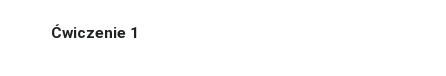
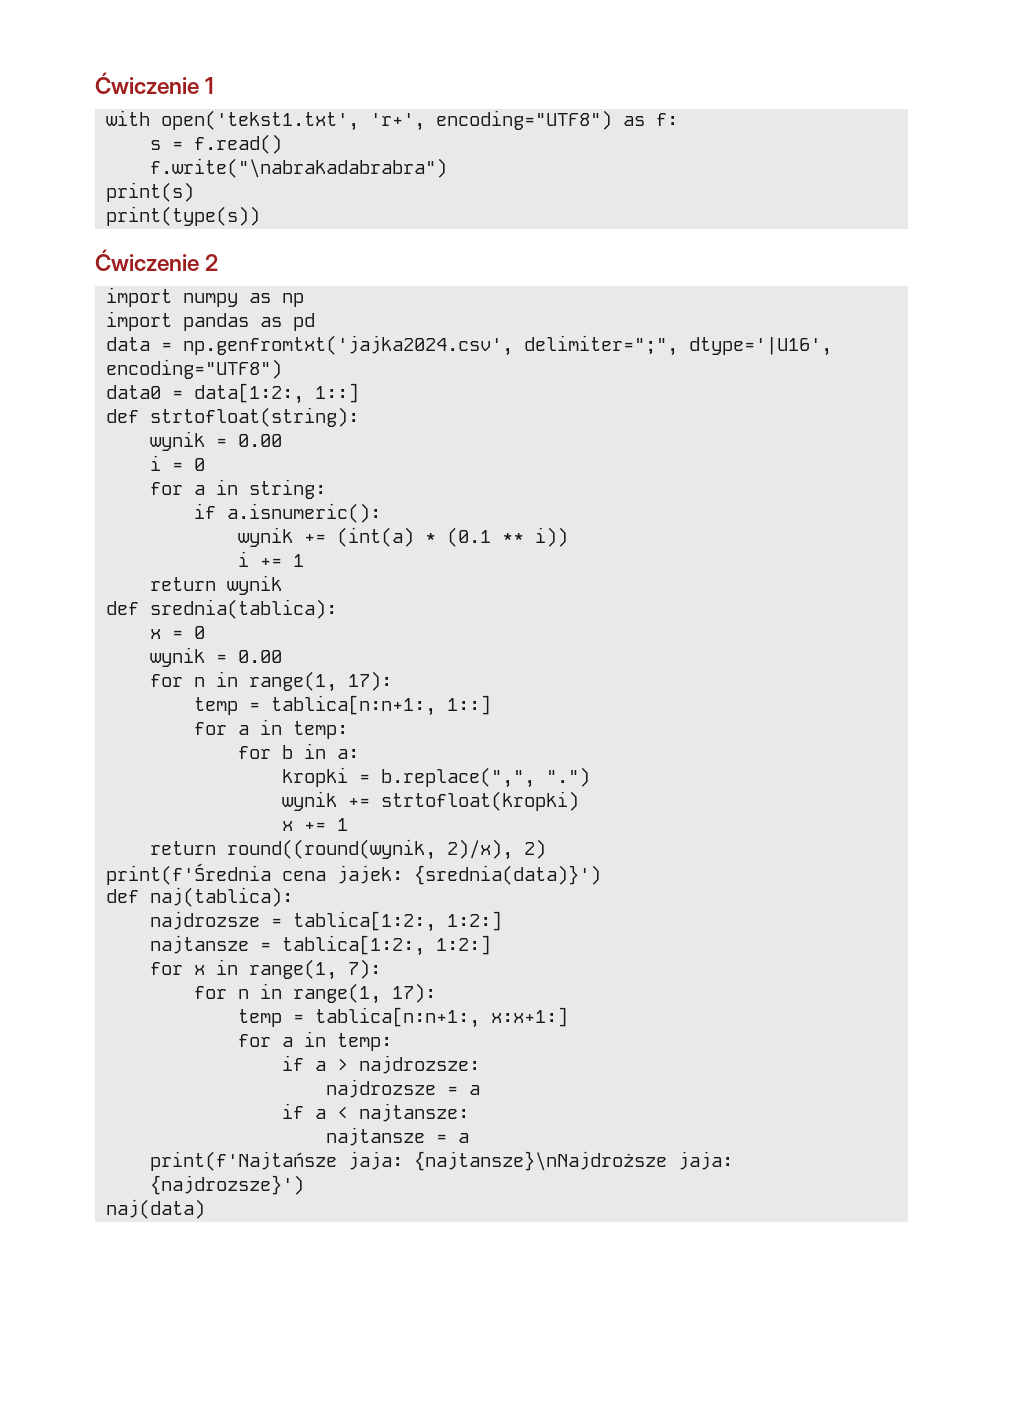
(140, 32) none -> [106,110,679,131] [150,134,283,154] [150,158,448,178] [106,182,195,202] [106,206,261,226] [95,249,219,271] [106,287,305,307] [106,311,316,331] [106,335,833,356] [106,359,283,379] [106,383,360,404] [106,407,360,427] [150,431,283,451] [150,455,206,471] [150,479,327,499] [194,503,382,523] [238,527,569,547] [238,551,305,567] [150,575,283,595] [106,599,338,619] [150,626,206,639] [150,647,283,667] [150,671,393,692] [194,695,492,716] [194,719,349,739] [238,743,360,759] [282,767,591,788] [282,791,580,811] [282,818,349,831] [150,839,547,860] [106,863,602,885] [106,887,294,907] [150,911,503,932] [150,935,492,956] [150,959,382,980] [194,983,437,1004] [238,1007,569,1028] [238,1031,393,1051] [282,1055,481,1074] [326,1079,481,1098] [282,1103,470,1122] [326,1127,470,1146] [150,1151,734,1171] [150,1175,305,1195] [106,1199,206,1219] // with open('tekst1.txt', 'r+', encoding="UTF8") as f: // s = f.read() // f.write("\nabrakadabrabra") // print(s) // print(type(s)) // Ćwiczenie 2 // import numpy as np // import pandas as pd // data = np.genfromtxt('jajka2024.csv', delimiter=";", dtype='|U16', encoding="UTF8") // data0 = data[1:2:, 1::] // def strtofloat(string): // wynik = 0.00 // i = 0 // for a in string: // if a.isnumeric(): // wynik += (int(a) * (0.1 ** i)) // i += 1 // return wynik // def srednia(tablica): // x = 0 // wynik = 0.00 // for n in range(1, 17): // temp = tablica[n:n+1:, 1::] // for a in temp: // for b in a: // kropki = b.replace(",", ".") // wynik += strtofloat(kropki) // x += 1 // return round((round(wynik, 2)/x), 2) // print(f'Średnia cena jajek: {srednia(data)}') // def naj(tablica): // najdrozsze = tablica[1:2:, 1:2:] // najtansze = tablica[1:2:, 1:2:] // for x in range(1, 7): // for n in range(1, 17): // temp = tablica[n:n+1:, x:x+1:] // for a in temp: // if a > najdrozsze: // najdrozsze = a // if a < najtansze: // najtansze = a // print(f'Najtańsze jaja: {najtansze}\nNajdroższe jaja: {najdrozsze}') // naj(data)

